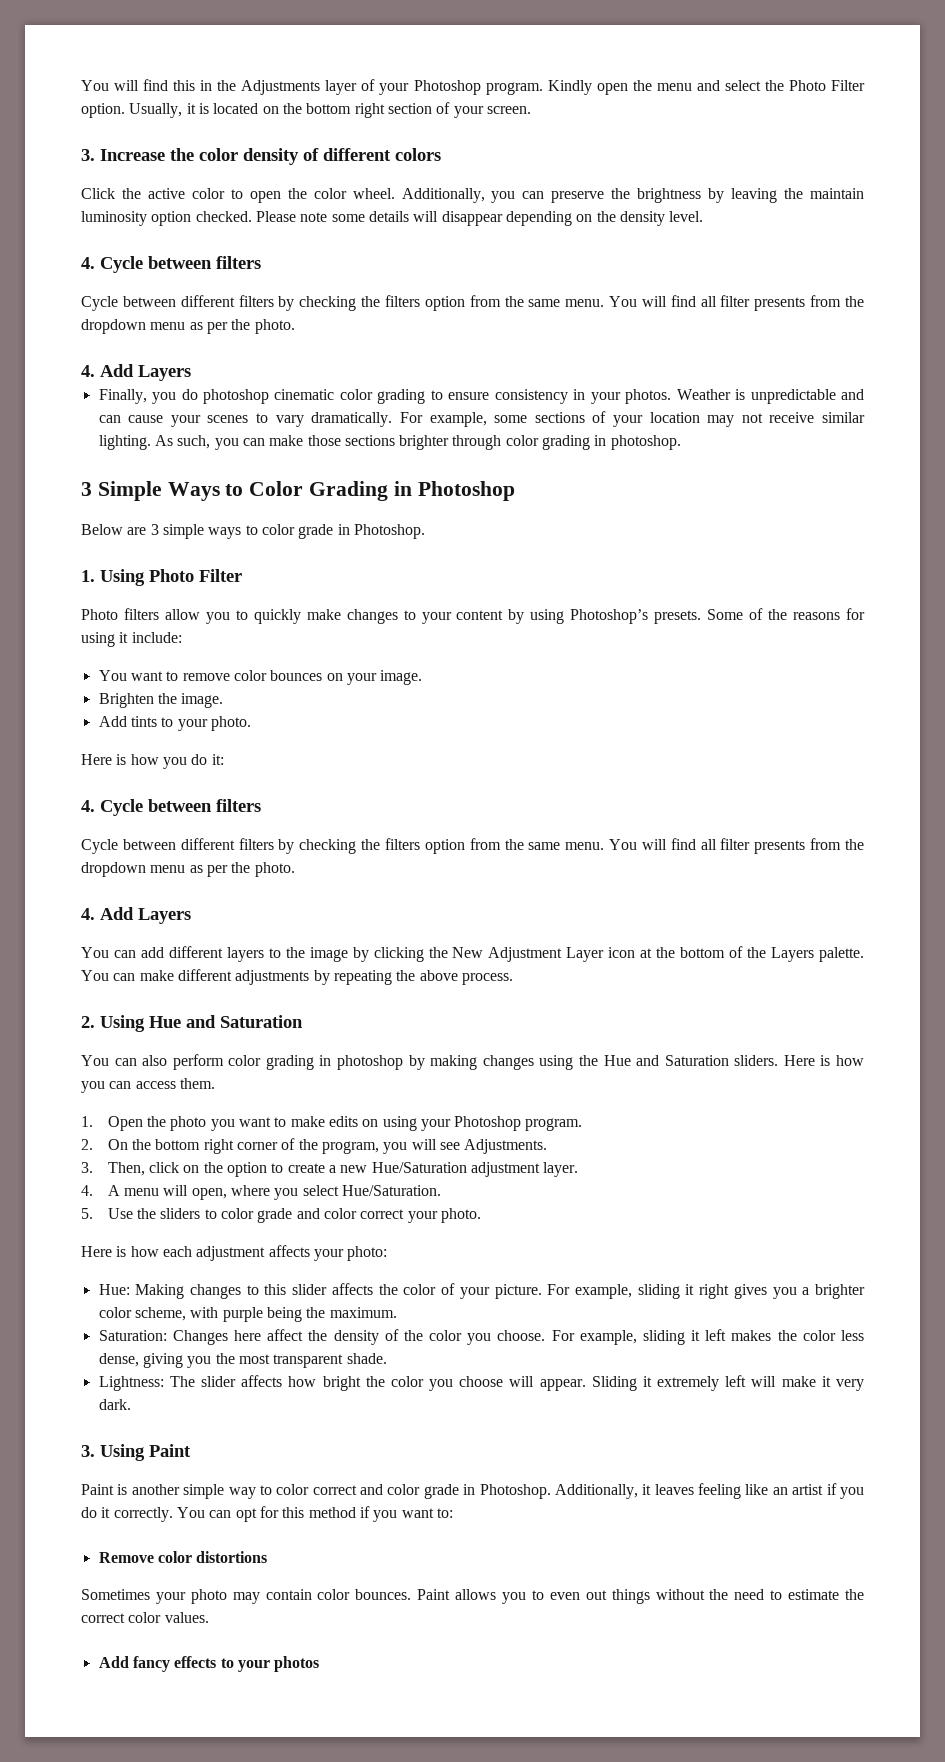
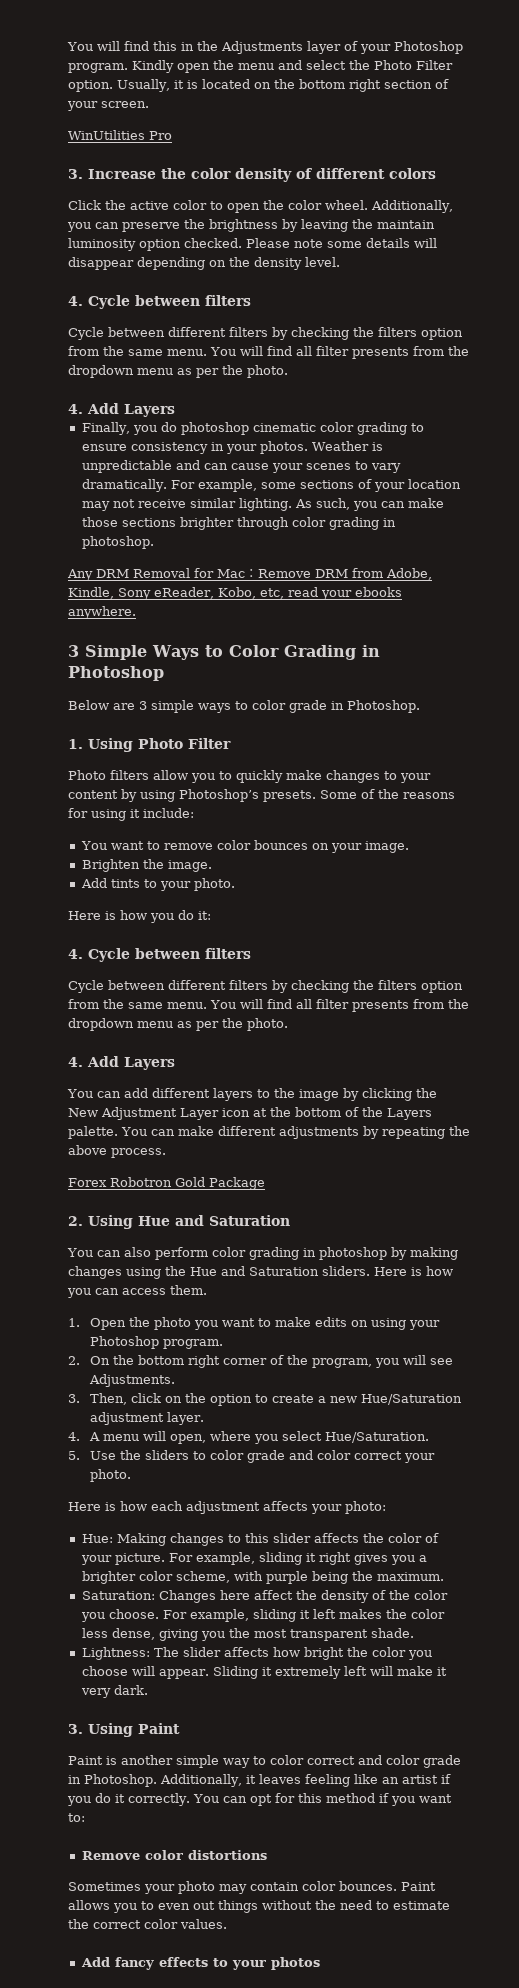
(531, 110) none -> [68,130,172,140] // WinUtilities Pro
(681, 442) none -> [67,568,432,581] [68,587,402,600] [68,606,136,619] // Any DRM Removal for Mac：Remove DRM from Adobe, Kindle, Sony eReader, Kobo, etc, read your ebooks anywhere.
(513, 979) none -> [68,1177,265,1190] // Forex Robotron Gold Package

